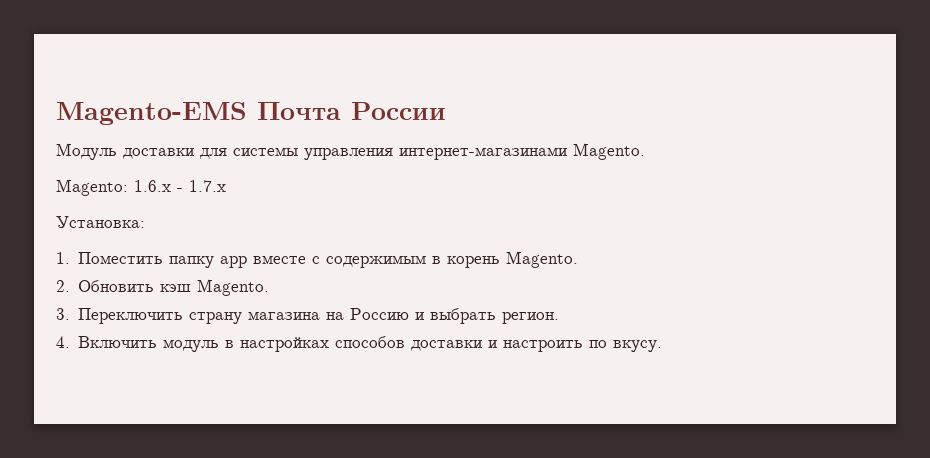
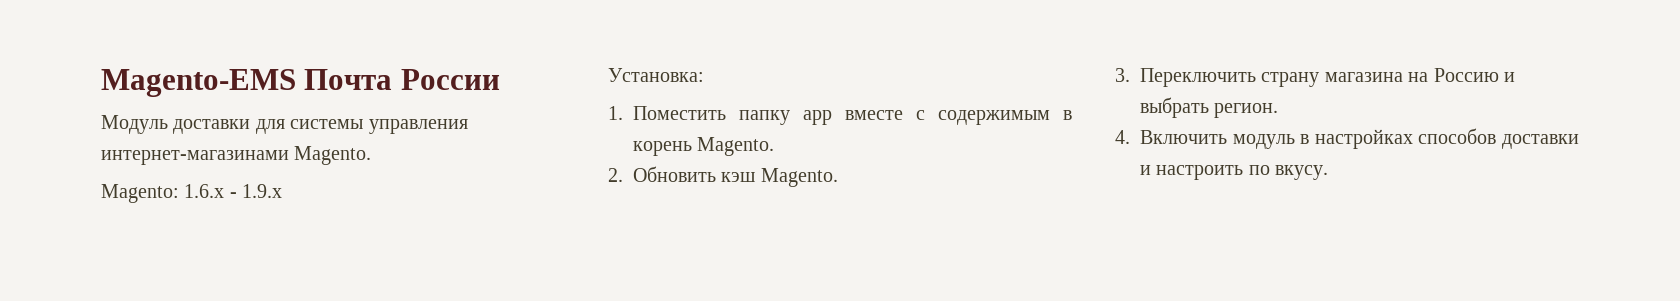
[189,180,226,192] 1.7.x -> [242,184,283,198] 1.9.x

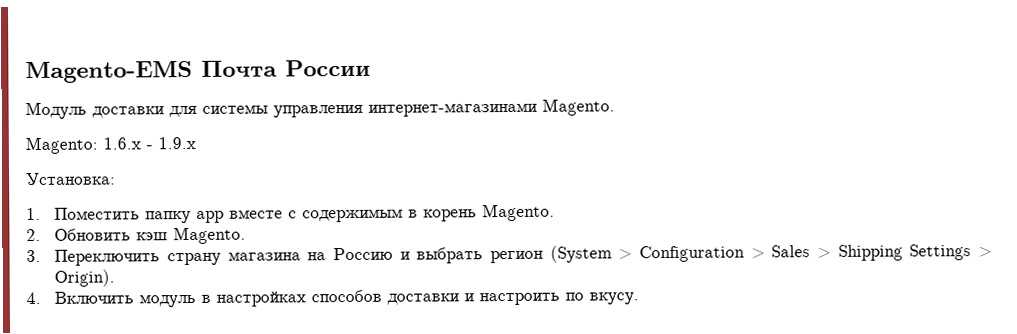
[1214,103,1279,118] регион. -> [490,244,992,264] [54,269,116,287] регион (System > Configuration > Sales > Shipping Settings > Origin).

